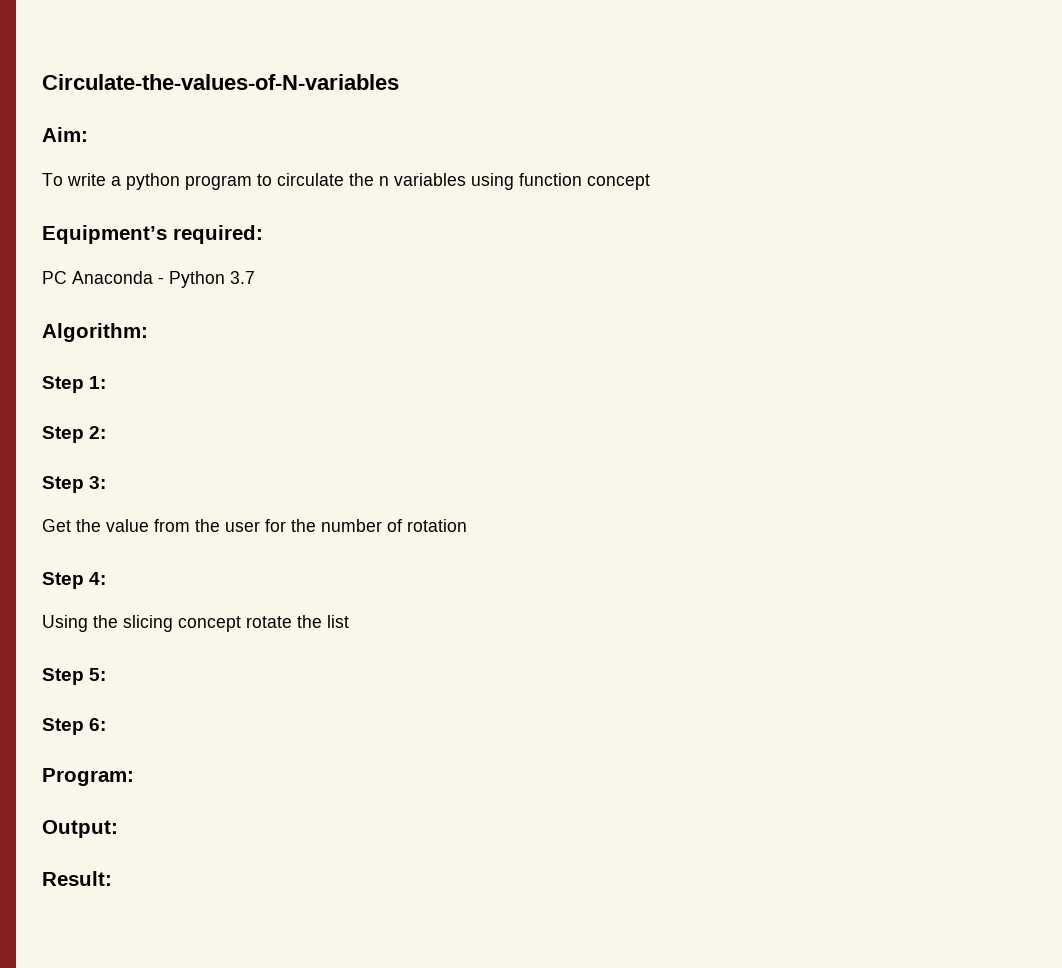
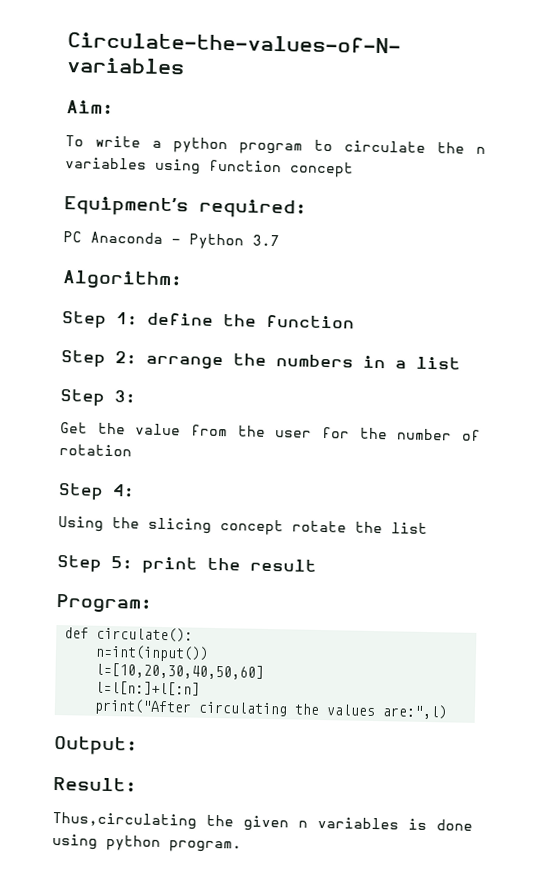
(107, 382) none -> [147,312,355,329] define the function
(107, 432) none -> [146,353,461,370] arrange the numbers in a list
[42,718,107,735] [42,768,134,786] [42,820,118,838] [42,871,112,886] // Step 6: // Program: // Output: // Result: -> [142,556,317,574] [56,594,153,614] [64,626,194,643] [95,644,210,662] [95,662,265,680] [95,680,201,696] [94,698,449,720] [54,735,138,756] [53,776,137,792] [52,811,473,832] [52,833,242,853] print the result // Program: // def circulate(): // n=int(input()) // l=[10,20,30,40,50,60] // l=l[n:]+l[:n] // print("After circulating the values are:",l) // Output: // Result: // Thus,circulating the given n variables is done using python program.

